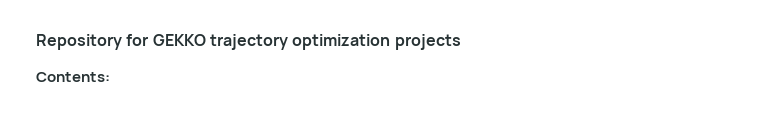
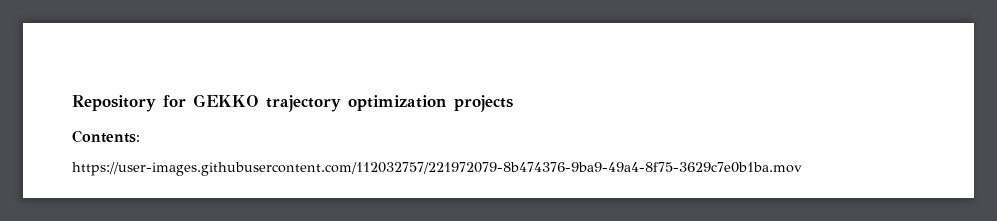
(110, 77) none -> [72,162,802,176] // https://user-images.githubusercontent.com/112032757/221972079-8b474376-9ba9-49a4-8f75-3629c7e0b1ba.mov

